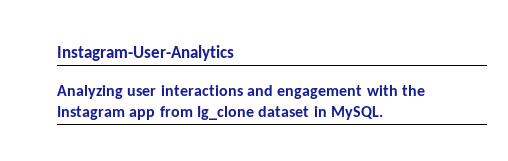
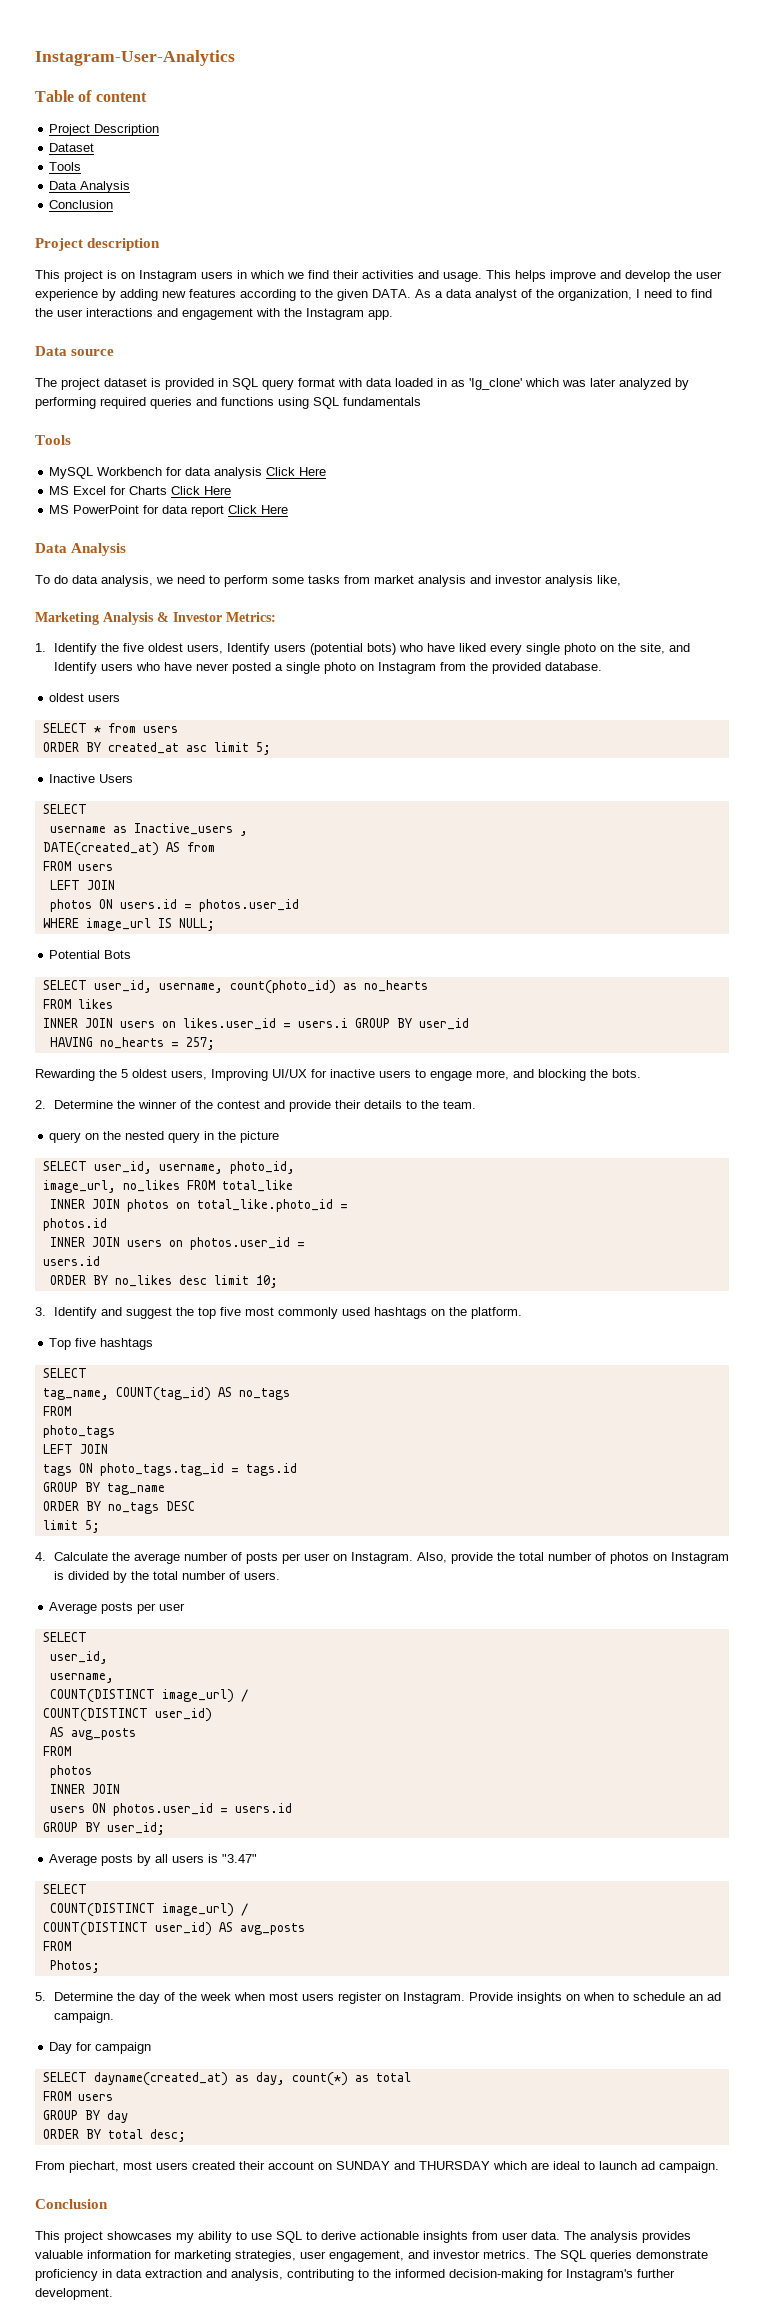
[57,85,123,99] Analyzing -> [35,90,147,102] [49,124,160,136] [49,143,95,152] [49,162,82,171] [49,181,131,193] [49,200,114,209] [35,238,161,251] [35,270,722,282] [35,289,712,301] [35,308,53,317] Table of content // Project Description // Dataset // Tools // Data Analysis // Conclusion // Project description // This project is on Instagram users in which we find their activities and usage. This helps improve and develop the user experience by adding new features according to the given DATA. As a data analyst of the organization, I need to find the
[129,106,383,120] app from Ig_clone dataset in MySQL. -> [368,310,393,320] [35,346,115,356] [35,378,689,390] [35,397,421,409] [35,435,71,445] [49,467,327,479] [49,486,232,495] [49,505,289,517] [35,543,127,556] [35,575,621,587] [35,612,276,625] [35,643,690,655] [53,662,602,674] [49,693,121,702] [42,723,178,733] [42,742,271,755] [49,774,134,783] [42,804,87,814] [49,823,248,836] [42,842,215,856] [42,861,113,871] [49,880,115,890] [49,899,299,912] [42,918,215,931] [49,950,132,959] [42,980,428,994] [42,999,113,1009] [42,1018,469,1030] [49,1037,215,1050] [35,1069,641,1081] [35,1100,476,1112] [49,1131,280,1143] [42,1161,295,1174] [42,1180,293,1193] [49,1199,348,1212] [42,1218,107,1231] [49,1237,305,1250] [42,1256,100,1266] [49,1275,278,1288] [35,1307,522,1319] [49,1338,154,1350] [42,1368,87,1378] [42,1387,290,1401] [42,1406,71,1416] [42,1425,115,1438] [42,1444,108,1454] [42,1463,297,1476] [42,1482,165,1495] [42,1501,195,1514] [42,1520,100,1533] [35,1552,729,1564] [53,1571,280,1583] [49,1602,186,1614] [42,1632,87,1642] [49,1651,108,1664] [49,1673,114,1683] [49,1689,248,1703] [42,1708,212,1722] [49,1727,136,1740] [42,1746,71,1756] [49,1765,92,1778] [49,1784,120,1794] [49,1803,292,1816] [42,1822,165,1835] [49,1854,258,1866] [42,1884,87,1894] [49,1903,248,1917] [42,1922,305,1936] [42,1941,71,1951] [49,1960,100,1973] [35,1992,721,2004] [53,2011,114,2023] [49,2042,152,2054] [42,2072,411,2086] [42,2091,113,2101] [42,2110,128,2123] [42,2129,186,2142] [35,2161,719,2173] [35,2199,108,2209] [35,2231,691,2243] [35,2250,708,2262] [35,2269,675,2281] [35,2288,113,2300] app. // Data source // The project dataset is provided in SQL query format with data loaded in as 'Ig_clone' which was later analyzed by performing required queries and functions using SQL fundamentals // Tools // MySQL Workbench for data analysis Click Here // MS Excel for Charts Click Here // MS PowerPoint for data report Click Here // Data Analysis // To do data analysis, we need to perform some tasks from market analysis and investor analysis like, // Marketing Analysis & Investor Metrics: // 1. Identify the five oldest users, Identify users (potential bots) who have liked every single photo on the site, and Identify users who have never posted a single photo on Instagram from the provided database. // oldest users // SELECT * from users // ORDER BY created_at asc limit 5; // Inactive Users // SELECT // username as Inactive_users , // DATE(created_at) AS from // FROM users // LEFT JOIN // photos ON users.id = photos.user_id // WHERE image_url IS NULL; // Potential Bots // SELECT user_id, username, count(photo_id) as no_hearts // FROM likes // INNER JOIN users on likes.user_id = users.i GROUP BY user_id // HAVING no_hearts = 257; // Rewarding the 5 oldest users, Improving UI/UX for inactive users to engage more, and blocking the bots. // 2. Determine the winner of the contest and provide their details to the team. // query on the nested query in the picture // SELECT user_id, username, photo_id, // image_url, no_likes FROM total_like // INNER JOIN photos on total_like.photo_id = // photos.id // INNER JOIN users on photos.user_id = // users.id // ORDER BY no_likes desc limit 10; // 3. Identify and suggest the top five most commonly used hashtags on the platform. // Top five hashtags // SELECT // tag_name, COUNT(tag_id) AS no_tags // FROM // photo_tags // LEFT JOIN // tags ON photo_tags.tag_id = tags.id // GROUP BY tag_name // ORDER BY no_tags DESC // limit 5; // 4. Calculate the average number of posts per user on Instagram. Also, provide the total number of photos on Instagram is divided by the total number of users. // Average posts per user // SELECT // user_id, // username, // COUNT(DISTINCT image_url) / // COUNT(DISTINCT user_id) // AS avg_posts // FROM // photos // INNER JOIN // users ON photos.user_id = users.id // GROUP BY user_id; // Average posts by all users is "3.47" // SELECT // COUNT(DISTINCT image_url) / // COUNT(DISTINCT user_id) AS avg_posts // FROM // Photos; // 5. Determine the day of the week when most users register on Instagram. Provide insights on when to schedule an ad campaign. // Day for campaign // SELECT dayname(created_at) as day, count(*) as total // FROM users // GROUP BY day // ORDER BY total desc; // From piechart, most users created their account on SUNDAY and THURSDAY which are ideal to launch ad campaign. // Conclusion // This project showcases my ability to use SQL to derive actionable insights from user data. The analysis provides valuable information for marketing strategies, user engagement, and investor metrics. The SQL queries demonstrate proficiency in data extraction and analysis, contributing to the informed decision-making for Instagram's further development.

